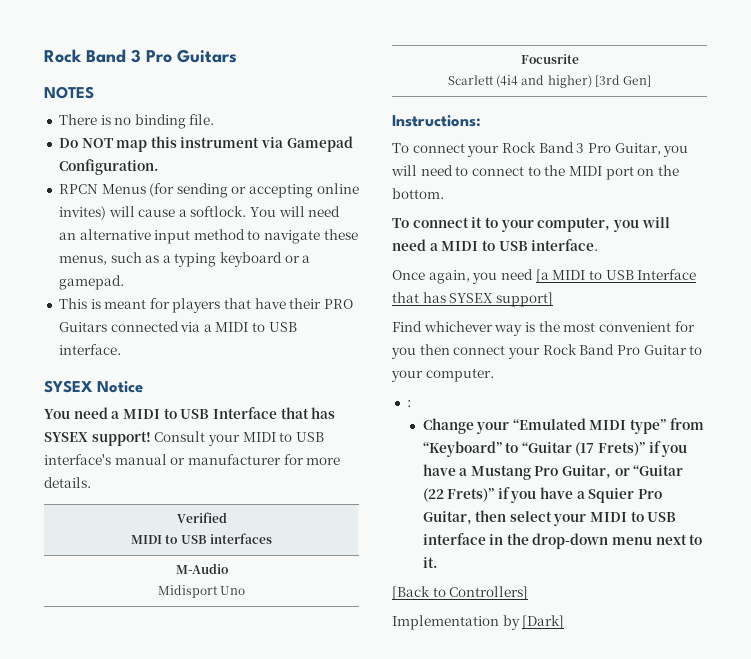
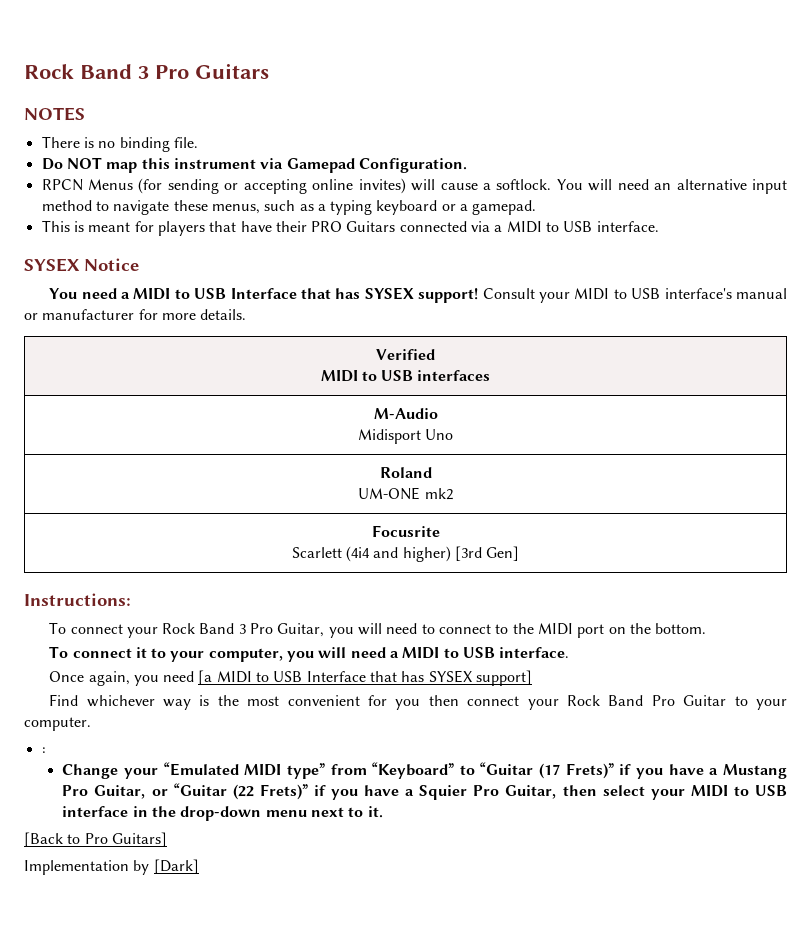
(246, 590) none -> [379,467,432,478] [358,487,453,500] // Roland // UM-ONE mk2
[449,586,529,600] Controllers] -> [84,832,167,847] Pro Guitars]

